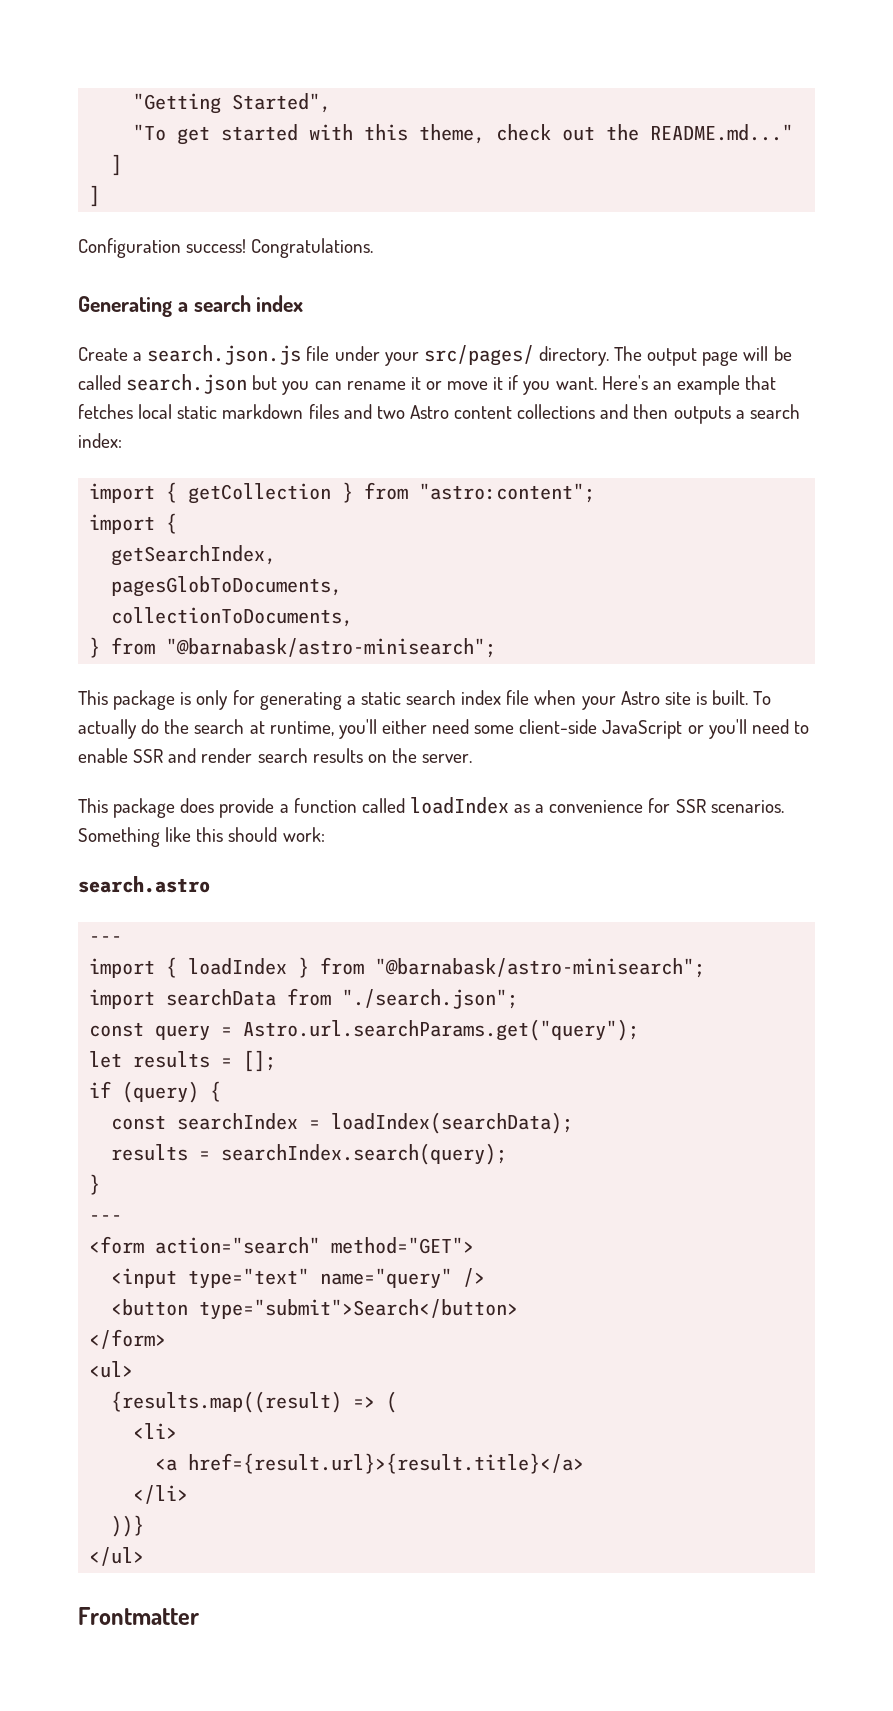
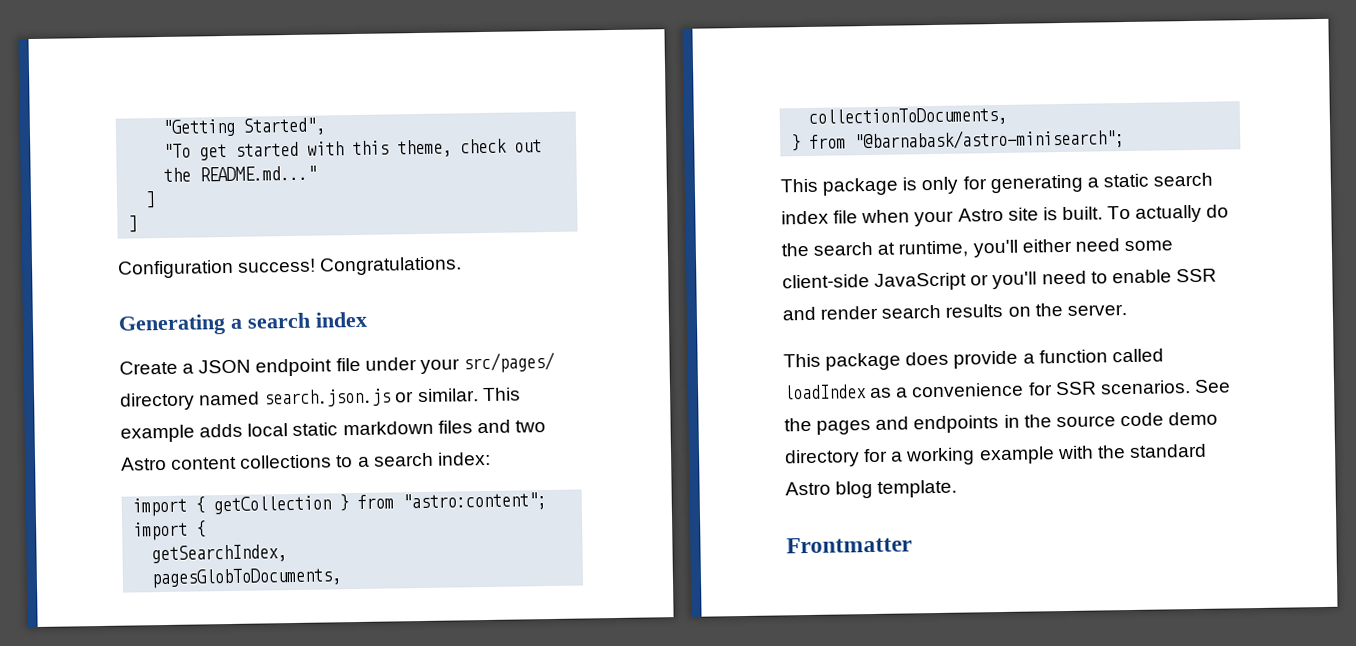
[147,345,302,365] search.json.js -> [198,358,333,377] JSON endpoint
[538,346,792,366] [78,374,777,395] [78,404,133,419] directory. The output page will be called search.json but you can rename it or move it if you want. Here's an example that fetches -> [120,387,521,411] [120,423,244,443] directory named search.json.js or similar. This example adds
[600,404,731,424] and then outputs -> [336,455,354,468] to
[78,827,325,847] [78,876,210,893] [89,936,123,943] [89,957,706,978] [89,988,519,1009] [89,1019,640,1041] [89,1050,277,1072] [89,1081,222,1103] [111,1112,574,1134] [111,1143,508,1165] [89,1174,101,1195] [89,1215,123,1222] [89,1236,475,1254] [111,1268,486,1289] [111,1299,519,1320] [89,1329,167,1349] [89,1361,134,1378] [111,1391,398,1413] [133,1423,178,1439] [155,1453,585,1474] [133,1485,189,1504] [111,1515,145,1537] [89,1547,145,1566] Something like this should work: // search.astro // --- // import { loadIndex } from "@barnabask/astro-minisearch"; // import searchData from "./search.json"; // const query = Astro.url.searchParams.get("query"); // let results = []; // if (query) { // const searchIndex = loadIndex(searchData); // results = searchIndex.search(query); // } // --- // <form action="search" method="GET"> // <input type="text" name="query" /> // <button type="submit">Search</button> // </form> // <ul> // {results.map((result) => ( // <li> // <a href={result.url}>{result.title}</a> // </li> // ))} // </ul> -> [1193,379,1231,393] [784,411,1219,435] [784,443,1207,468] [785,479,958,499] See the pages and endpoints in the source code demo directory for a working example with the standard Astro blog template.

